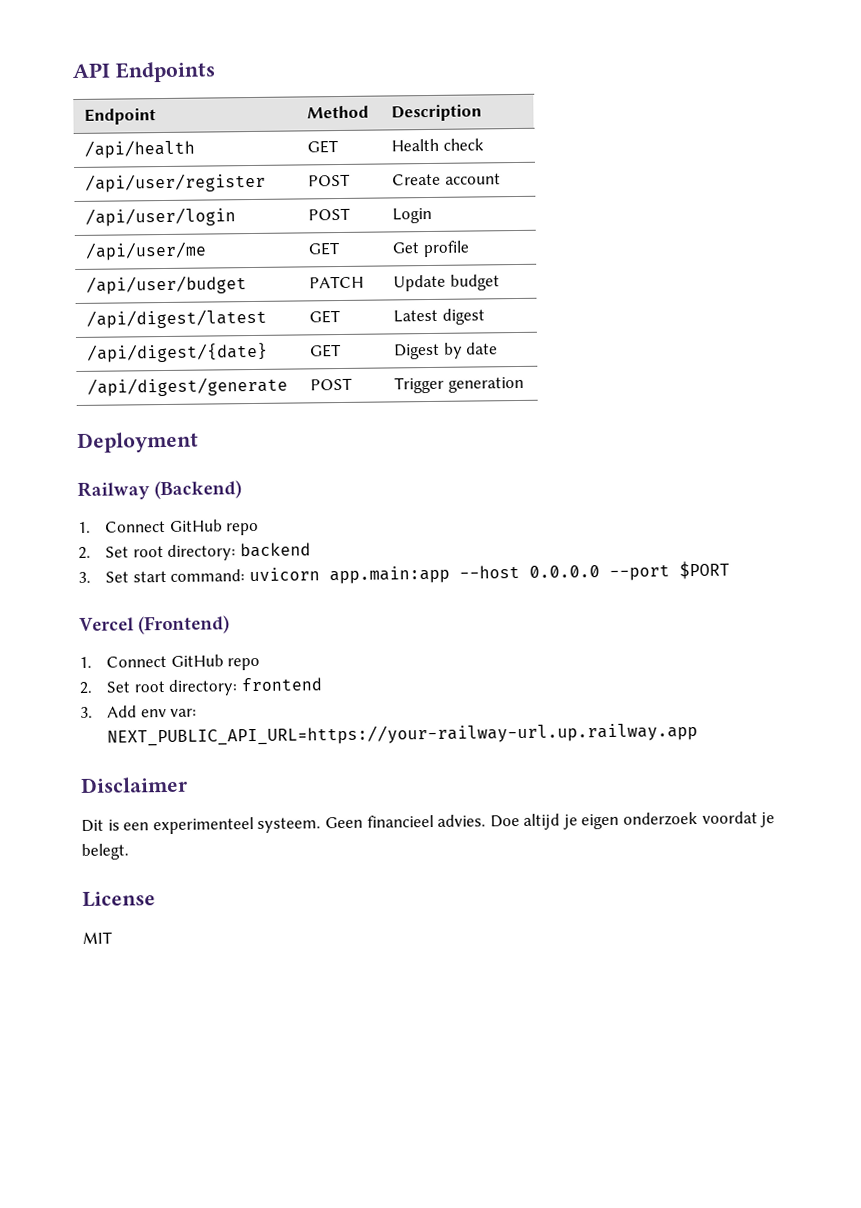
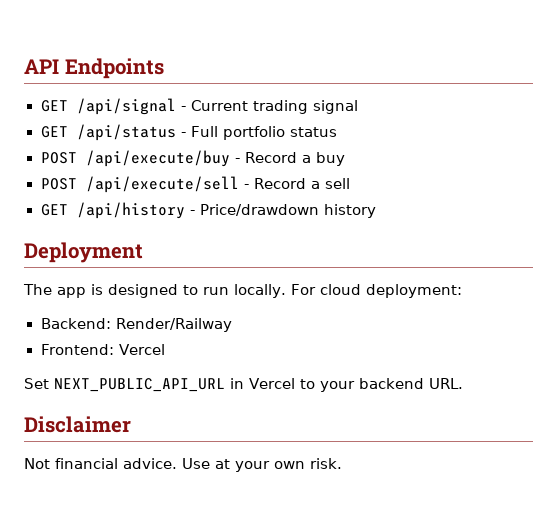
[84,108,157,125] [307,105,370,119] [391,104,483,122] [84,139,196,159] [307,140,339,154] [391,138,484,152] [85,172,267,193] [308,173,351,187] [392,173,501,186] [85,207,237,227] [308,207,351,221] [392,207,433,224] [85,241,208,261] [308,242,341,256] [392,240,470,258] [86,275,248,295] [309,275,365,289] [393,274,500,292] [86,308,268,329] [309,310,341,324] [393,308,485,325] [87,342,269,363] [310,343,342,358] [394,342,499,360] [87,376,289,397] [310,377,353,391] [394,376,524,394] [77,431,199,453] [77,480,243,500] [78,519,260,536] [78,542,311,561] [78,560,730,585] [79,615,231,635] [79,654,261,671] [79,677,322,696] [80,705,198,718] [106,721,698,747] [80,776,188,793] [81,811,776,835] [81,843,129,860] [82,891,156,907] [82,931,112,944] // Endpoint | Method | Description // /api/health | GET | Health check // /api/user/register | POST | Create account // /api/user/login | POST | Login // /api/user/me | GET | Get profile // /api/user/budget | PATCH | Update budget // /api/digest/latest | GET | Latest digest // /api/digest/{date} | GET | Digest by date // /api/digest/generate | POST | Trigger generation // Deployment // Railway (Backend) // 1. Connect GitHub repo // 2. Set root directory: backend // 3. Set start command: uvicorn app.main:app --host 0.0.0.0 --port $PORT // Vercel (Frontend) // 1. Connect GitHub repo // 2. Set root directory: frontend // 3. Add env var: NEXT_PUBLIC_API_URL=https://your-railway-url.up.railway.app // Disclaimer // Dit is een experimenteel systeem. Geen financieel advies. Doe altijd je eigen onderzoek voordat je belegt. // License // MIT -> [40,98,358,115] [40,124,337,141] [40,150,345,167] [40,176,350,193] [40,202,376,219] [24,242,143,263] [23,284,462,298] [40,318,232,332] [40,344,166,355] [24,378,463,392] [24,416,131,433] [24,458,342,472] // GET /api/signal - Current trading signal // GET /api/status - Full portfolio status // POST /api/execute/buy - Record a buy // POST /api/execute/sell - Record a sell // GET /api/history - Price/drawdown history // Deployment // The app is designed to run locally. For cloud deployment: // Backend: Render/Railway // Frontend: Vercel // Set NEXT_PUBLIC_API_URL in Vercel to your backend URL. // Disclaimer // Not financial advice. Use at your own risk.

